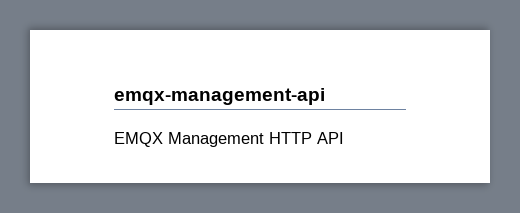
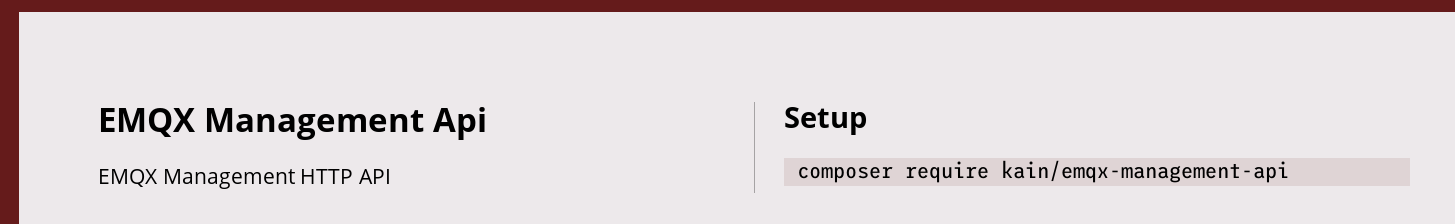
[114,88,325,105] emqx-management-api -> [98,107,487,140] EMQX Management Api
(344, 138) none -> [784,107,867,135] [796,160,1289,183] // Setup // composer require kain/emqx-management-api

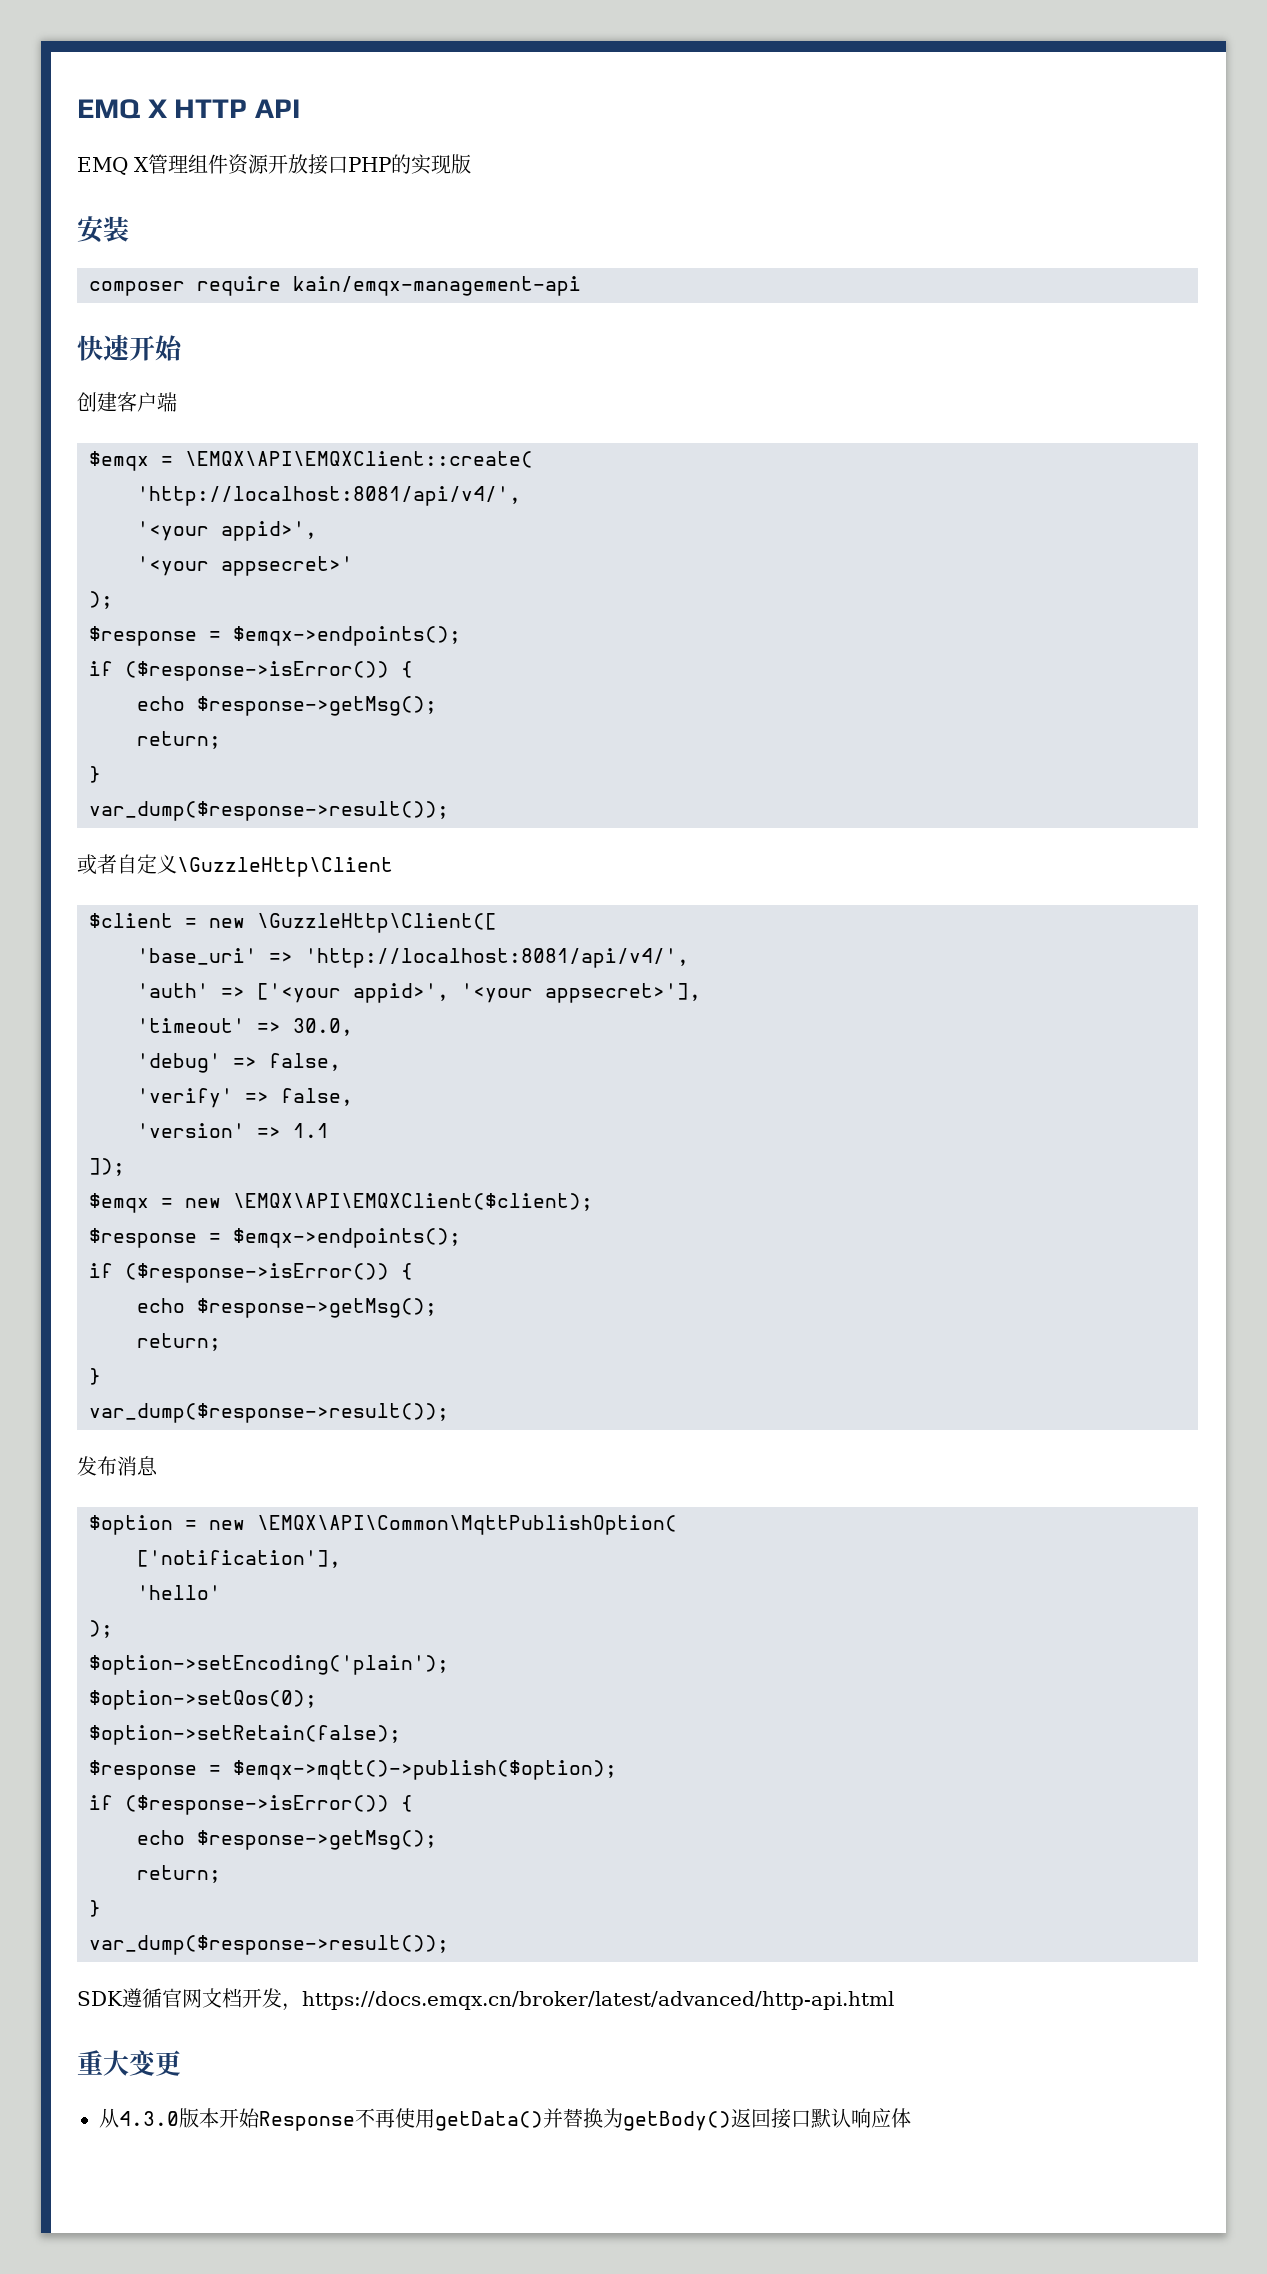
[98,107,487,140] [98,169,392,189] [784,107,867,135] [796,160,1289,183] EMQX Management Api // EMQX Management HTTP API // Setup // composer require kain/emqx-management-api -> [77,99,301,119] [77,154,471,175] [77,216,129,243] [89,276,581,296] [77,334,183,361] [77,392,177,412] [89,451,533,471] [137,486,521,506] [137,521,317,541] [137,556,353,576] [89,591,113,609] [89,626,461,646] [89,661,413,681] [137,696,437,716] [137,731,221,749] [89,766,101,783] [89,801,449,821] [77,854,393,877] [89,913,497,933] [137,948,689,968] [137,983,701,1003] [137,1018,353,1036] [137,1053,341,1073] [137,1088,353,1108] [137,1123,329,1138] [89,1158,125,1176] [89,1193,593,1213] [89,1228,461,1248] [89,1263,413,1283] [137,1298,437,1318] [137,1333,221,1351] [89,1368,101,1385] [89,1403,449,1423] [77,1456,158,1476] [89,1515,677,1535] [137,1550,341,1568] [137,1585,221,1600] [89,1620,113,1638] [89,1655,449,1675] [89,1690,317,1710] [89,1725,401,1745] [89,1760,617,1780] [89,1795,413,1815] [137,1830,437,1850] [137,1865,221,1883] [89,1900,101,1917] [89,1935,449,1955] [77,1988,894,2011] [77,2050,181,2076] [99,2108,911,2131] EMQ X HTTP API // EMQ X管理组件资源开放接口PHP的实现版 // 安装 // composer require kain/emqx-management-api // 快速开始 // 创建客户端 // $emqx = \EMQX\API\EMQXClient::create( // 'http://localhost:8081/api/v4/', // '<your appid>', // '<your appsecret>' // ); // $response = $emqx->endpoints(); // if ($response->isError()) { // echo $response->getMsg(); // return; // } // var_dump($response->result()); // 或者自定义\GuzzleHttp\Client // $client = new \GuzzleHttp\Client([ // 'base_uri' => 'http://localhost:8081/api/v4/', // 'auth' => ['<your appid>', '<your appsecret>'], // 'timeout' => 30.0, // 'debug' => false, // 'verify' => false, // 'version' => 1.1 // ]); // $emqx = new \EMQX\API\EMQXClient($client); // $response = $emqx->endpoints(); // if ($response->isError()) { // echo $response->getMsg(); // return; // } // var_dump($response->result()); // 发布消息 // $option = new \EMQX\API\Common\MqttPublishOption( // ['notification'], // 'hello' // ); // $option->setEncoding('plain'); // $option->setQos(0); // $option->setRetain(false); // $response = $emqx->mqtt()->publish($option); // if ($response->isError()) { // echo $response->getMsg(); // return; // } // var_dump($response->result()); // SDK遵循官网文档开发，https://docs.emqx.cn/broker/latest/advanced/http-api.html // 重大变更 // 从4.3.0版本开始Response不再使用getData()并替换为getBody()返回接口默认响应体

